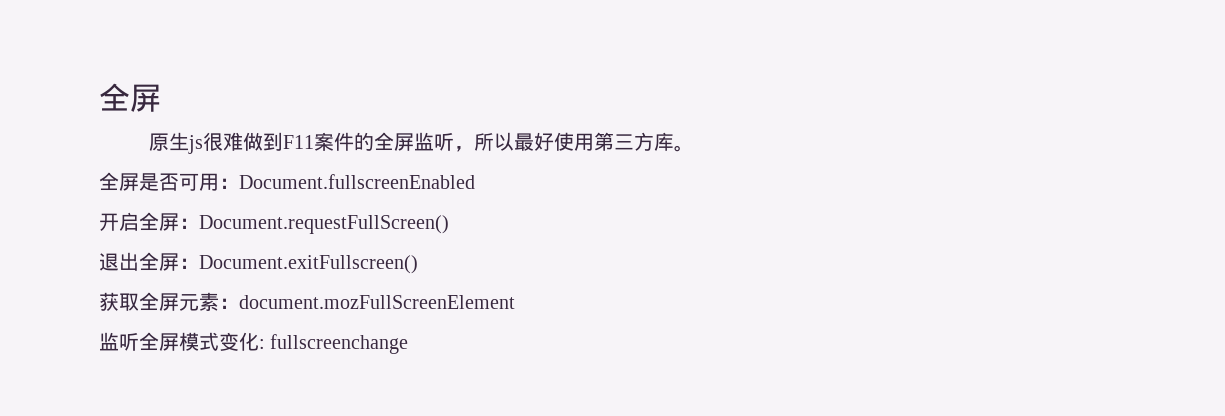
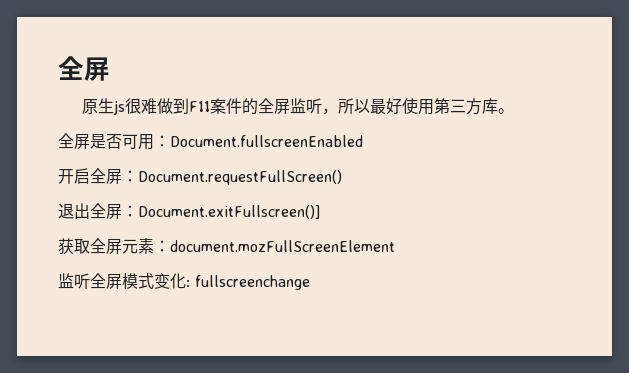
[199,255,418,274] Document.exitFullscreen() -> [138,205,321,219] Document.exitFullscreen()]

